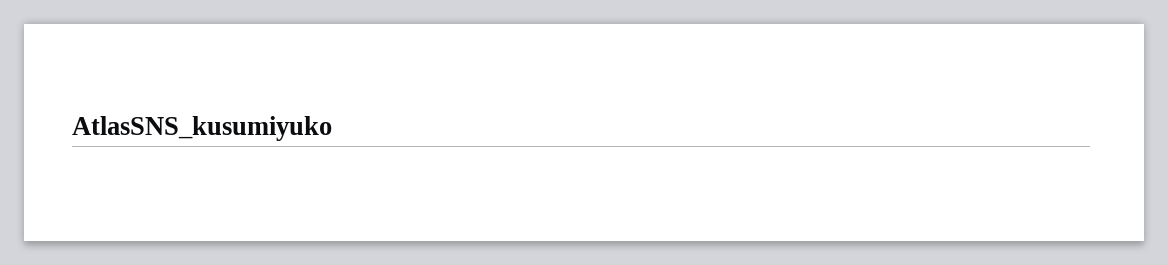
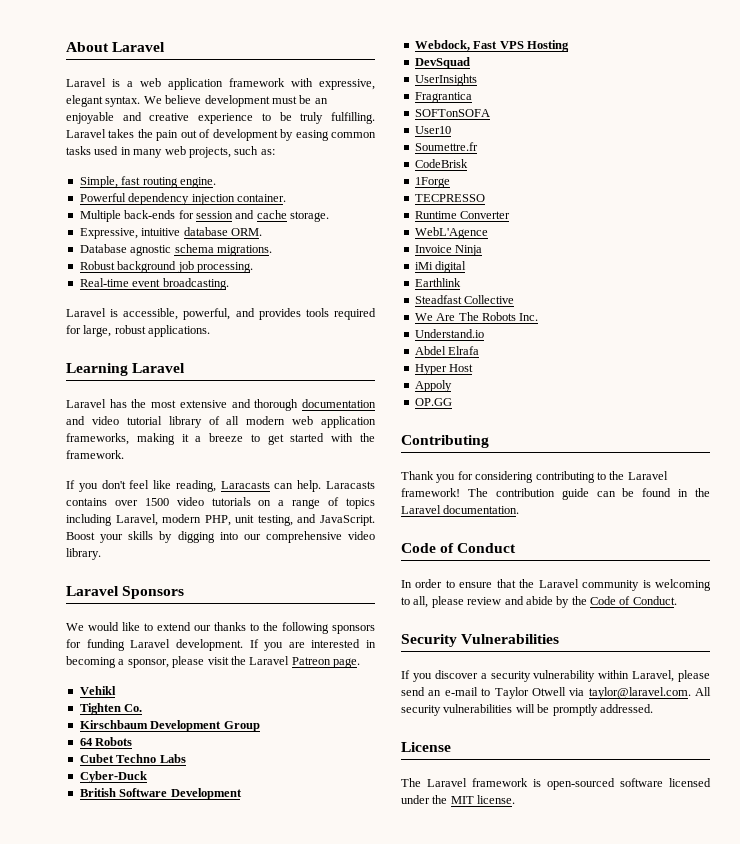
[72,116,332,141] AtlasSNS_kusumiyuko -> [66,42,166,52] [66,78,375,90] [66,95,328,107] [66,112,376,124] [66,129,377,141] [66,146,275,158] [79,176,216,188] [79,193,286,205] [79,210,329,222] [79,227,262,239] [79,244,272,256] [79,261,253,273] [79,278,229,290] [66,308,376,320] [66,325,211,337] [66,363,186,376] [66,399,376,411] [66,416,376,428] [66,433,375,445] [66,450,124,459] [66,480,375,492] [66,497,375,509] [66,514,376,526] [66,531,375,543] [66,548,101,560] [66,586,185,599] [66,622,375,634] [66,639,376,651] [66,656,360,668] [79,686,116,695] [79,703,143,715] [79,720,260,732] [79,737,133,746] [79,754,186,763] [79,771,147,783] [79,788,242,800] [414,40,569,52] [414,57,470,69] [414,74,477,86] [414,92,472,103] [414,109,490,117] [414,126,451,134] [414,142,478,151] [414,159,468,168] [414,177,450,188] [414,194,485,202] [414,211,511,219] [414,227,488,239] [414,245,483,256] [414,261,467,273] [414,278,461,287] [414,295,515,304] [414,312,539,321] [414,329,484,338] [414,346,480,355] [414,364,474,375] [414,380,452,392] [414,398,452,406] [401,435,489,448] [401,471,668,483] [401,488,710,500] [401,505,520,514] [401,543,517,553] [401,579,711,591] [401,596,677,608] [401,634,560,647] [401,670,710,682] [401,687,711,699] [401,704,653,716] [401,742,451,752] [401,778,711,790] [401,795,516,804] About Laravel // Laravel is a web application framework with expressive, elegant syntax. We believe development must be an enjoyable and creative experience to be truly fulfilling. Laravel takes the pain out of development by easing common tasks used in many web projects, such as: // Simple, fast routing engine. // Powerful dependency injection container. // Multiple back-ends for session and cache storage. // Expressive, intuitive database ORM. // Database agnostic schema migrations. // Robust background job processing. // Real-time event broadcasting. // Laravel is accessible, powerful, and provides tools required for large, robust applications. // Learning Laravel // Laravel has the most extensive and thorough documentation and video tutorial library of all modern web application frameworks, making it a breeze to get started with the framework. // If you don't feel like reading, Laracasts can help. Laracasts contains over 1500 video tutorials on a range of topics including Laravel, modern PHP, unit testing, and JavaScript. Boost your skills by digging into our comprehensive video library. // Laravel Sponsors // We would like to extend our thanks to the following sponsors for funding Laravel development. If you are interested in becoming a sponsor, please visit the Laravel Patreon page. // Vehikl // Tighten Co. // Kirschbaum Development Group // 64 Robots // Cubet Techno Labs // Cyber-Duck // British Software Development // Webdock, Fast VPS Hosting // DevSquad // UserInsights // Fragrantica // SOFTonSOFA // User10 // Soumettre.fr // CodeBrisk // 1Forge // TECPRESSO // Runtime Converter // WebL'Agence // Invoice Ninja // iMi digital // Earthlink // Steadfast Collective // We Are The Robots Inc. // Understand.io // Abdel Elrafa // Hyper Host // Appoly // OP.GG // Contributing // Thank you for considering contributing to the Laravel framework! The contribution guide can be found in the Laravel documentation. // Code of Conduct // In order to ensure that the Laravel community is welcoming to all, please review and abide by the Code of Conduct. // Security Vulnerabilities // If you discover a security vulnerability within Laravel, please send an e-mail to Taylor Otwell via taylor@laravel.com. All security vulnerabilities will be promptly addressed. // License // The Laravel framework is open-sourced software licensed under the MIT license.

